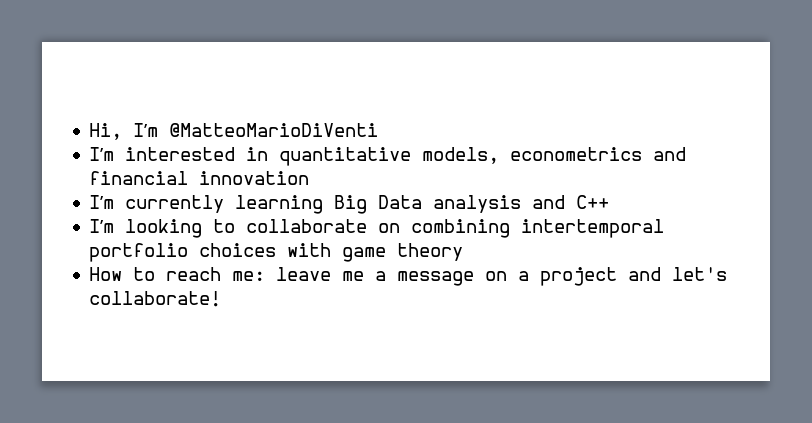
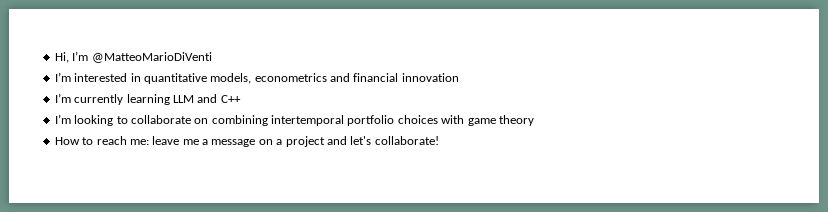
[334,195,522,214] Big Data analysis -> [172,95,194,103] LLM

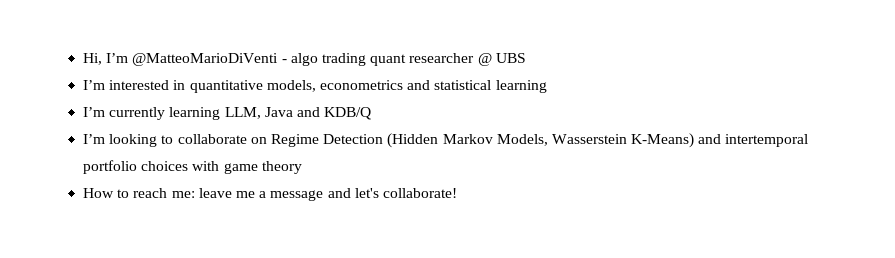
(212, 57) none -> [281,53,526,66] - algo trading quant researcher @ UBS
[353,73,459,82] financial innovation -> [434,80,547,93] statistical learning
[172,94,241,103] LLM and C++ -> [224,107,372,120] LLM, Java and KDB/Q
[211,115,268,126] combining -> [270,133,722,148] Regime Detection (Hidden Markov Models, Wasserstein K-Means) and
[258,136,325,147] on a project -> (324, 195) none

